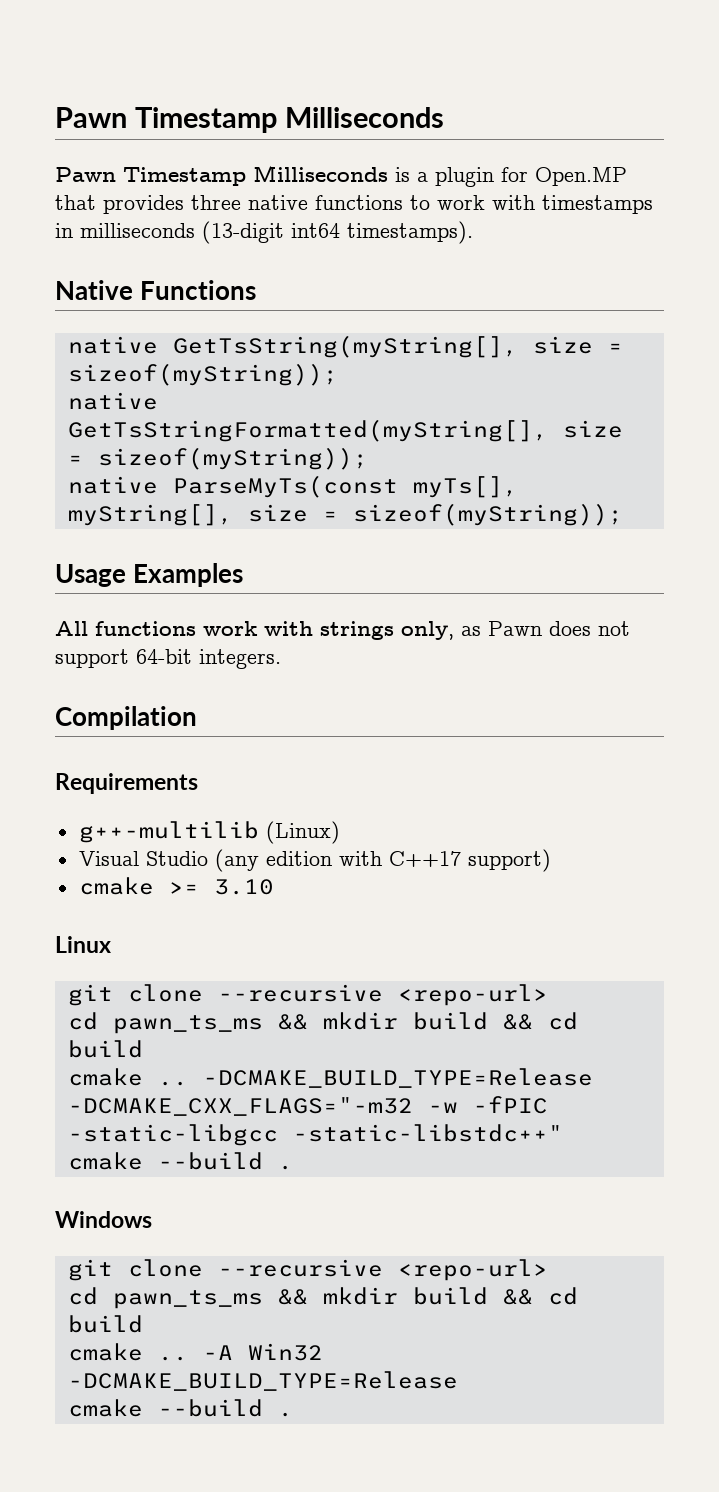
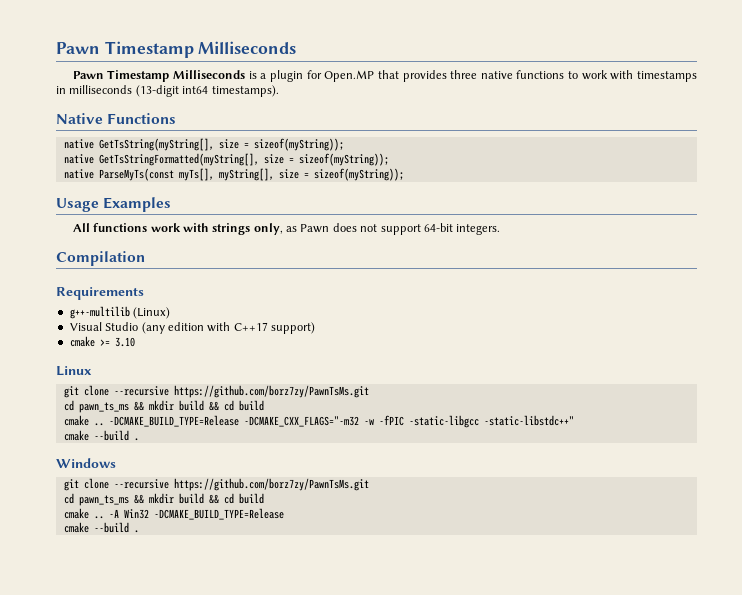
[397,984,548,1006] <repo-url> -> [173,385,369,398] https://github.com/borz7zy/PawnTsMs.git
[397,1259,548,1281] <repo-url> -> [173,478,369,491] https://github.com/borz7zy/PawnTsMs.git

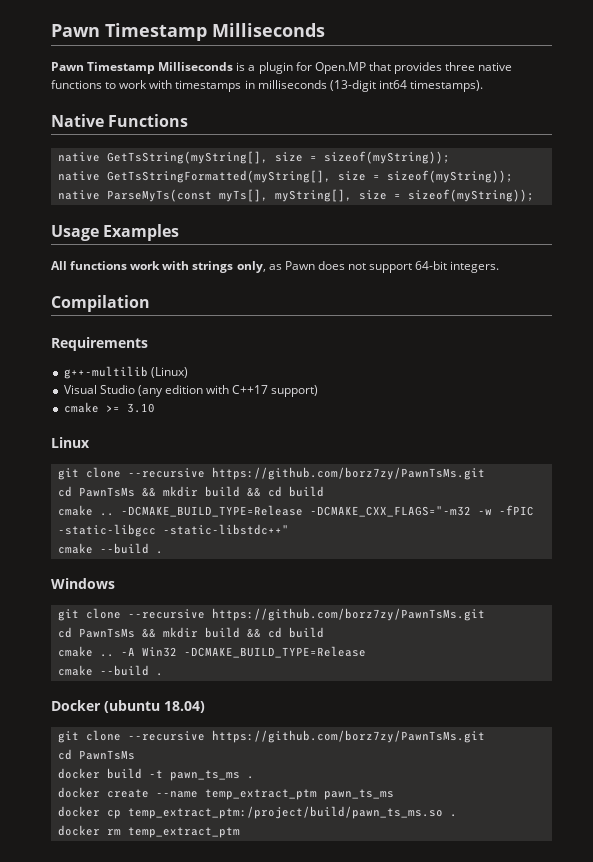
[78,402,129,413] pawn_ts_ms -> [78,487,135,497] PawnTsMs
[78,495,129,506] pawn_ts_ms -> [78,628,135,638] PawnTsMs
(139, 531) none -> [51,700,205,713] [57,730,485,743] [57,749,135,760] [57,768,254,781] [57,787,394,800] [57,806,457,819] [57,825,240,838] // Docker (ubuntu 18.04) // git clone --recursive https://github.com/borz7zy/PawnTsMs.git // cd PawnTsMs // docker build -t pawn_ts_ms . // docker create --name temp_extract_ptm pawn_ts_ms // docker cp temp_extract_ptm:/project/build/pawn_ts_ms.so . // docker rm temp_extract_ptm

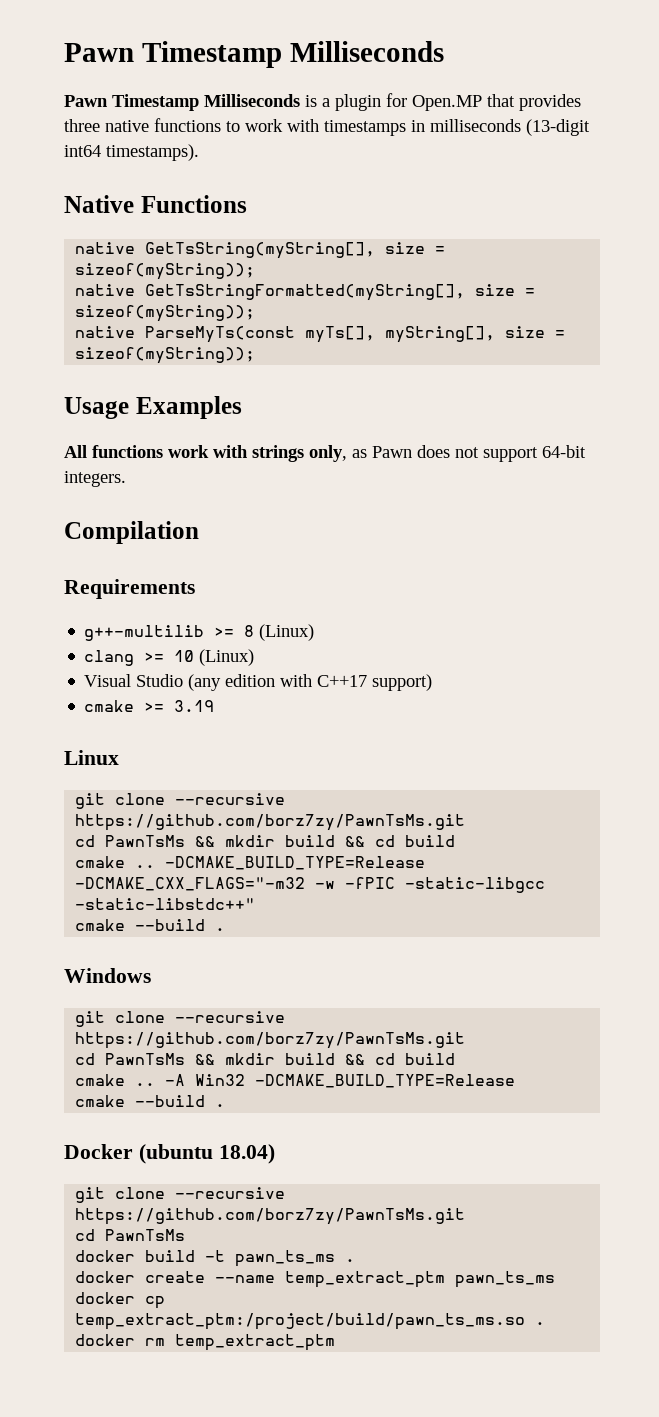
(148, 372) none -> [214,624,315,641] [84,650,195,666] >= 8 (Linux) // clang >= 10
[126,403,155,413] 3.10 -> [174,700,215,712] 3.19

